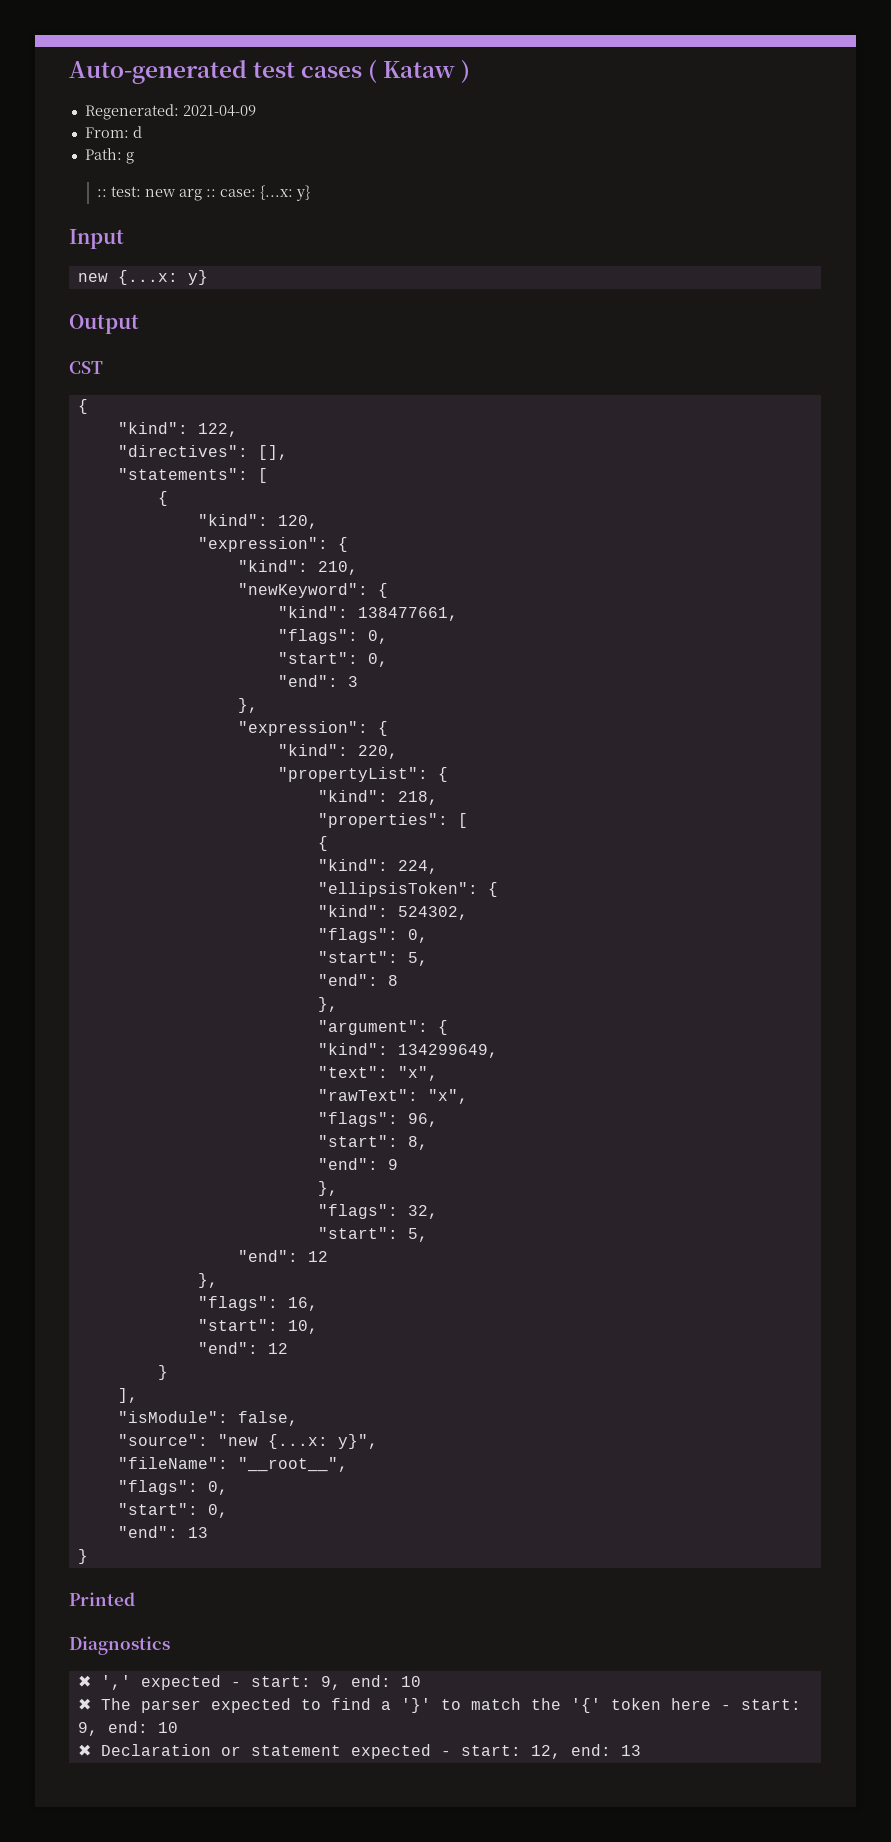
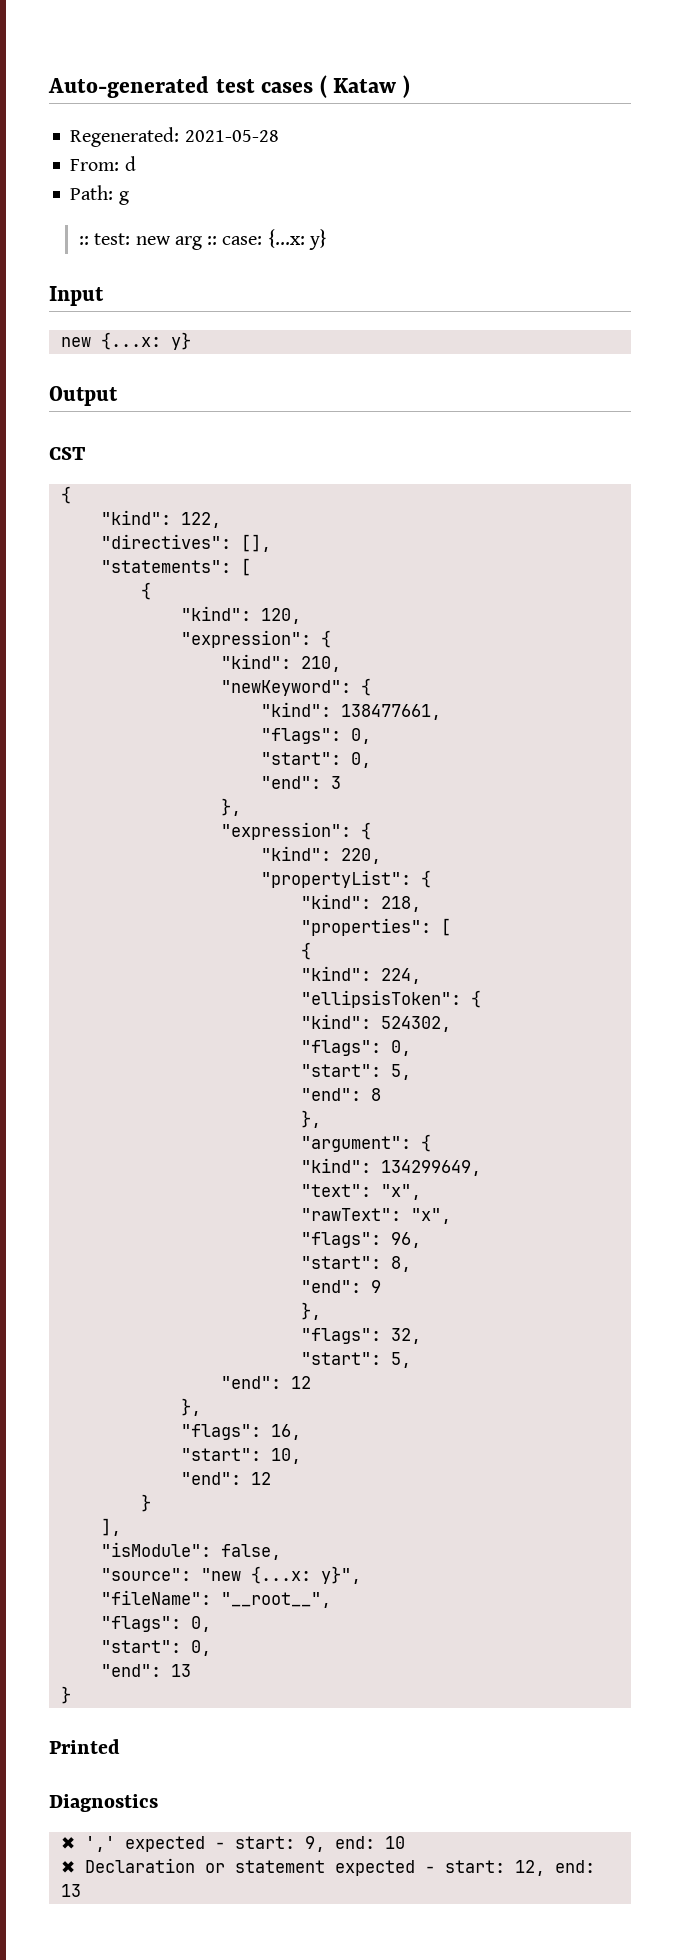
[182,105,256,117] 2021-04-09 -> [184,130,279,142] 2021-05-28
[77,1698,801,1713] [77,1721,178,1736] // ✖ The parser expected to find a '}' to match the '{' token here - start: 9, end: 10 -> (405, 1842) none

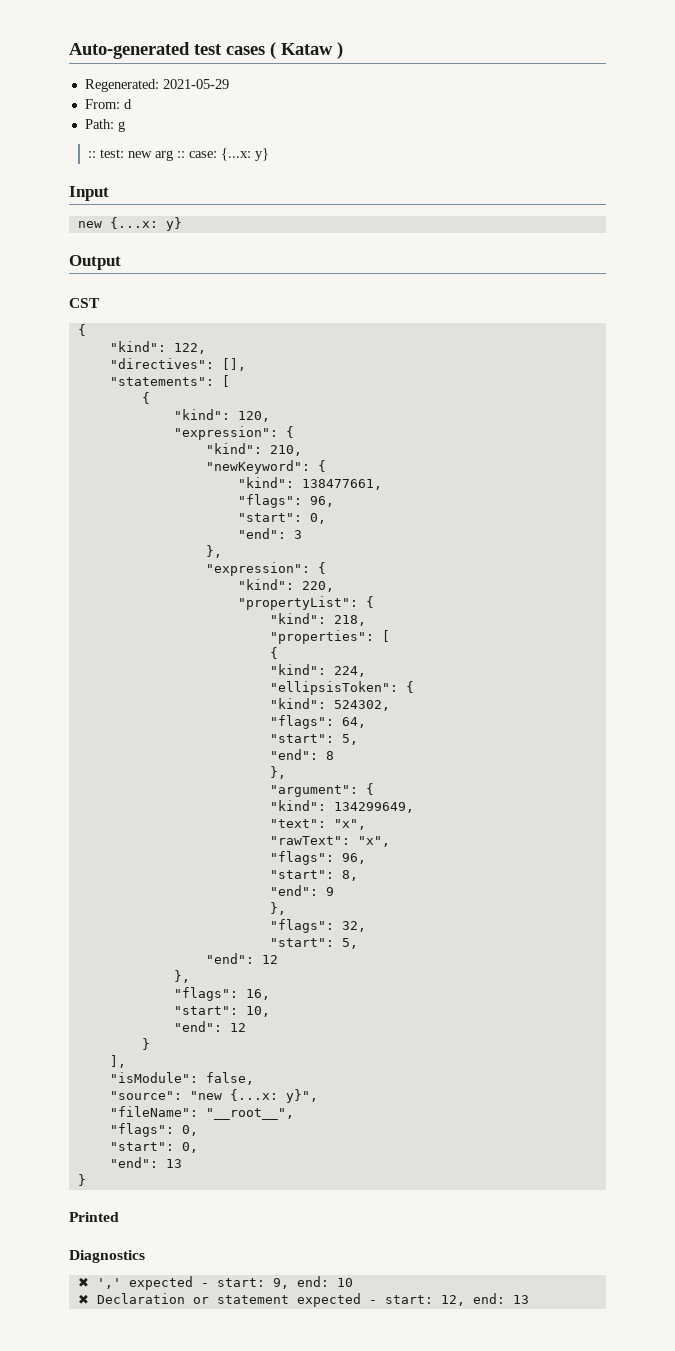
[184,130,279,142] 2021-05-28 -> [162,79,229,89] 2021-05-29
[350,728,371,744] 0, -> [309,496,334,507] 96,
[390,1040,411,1056] 0, -> [341,717,366,728] 64,

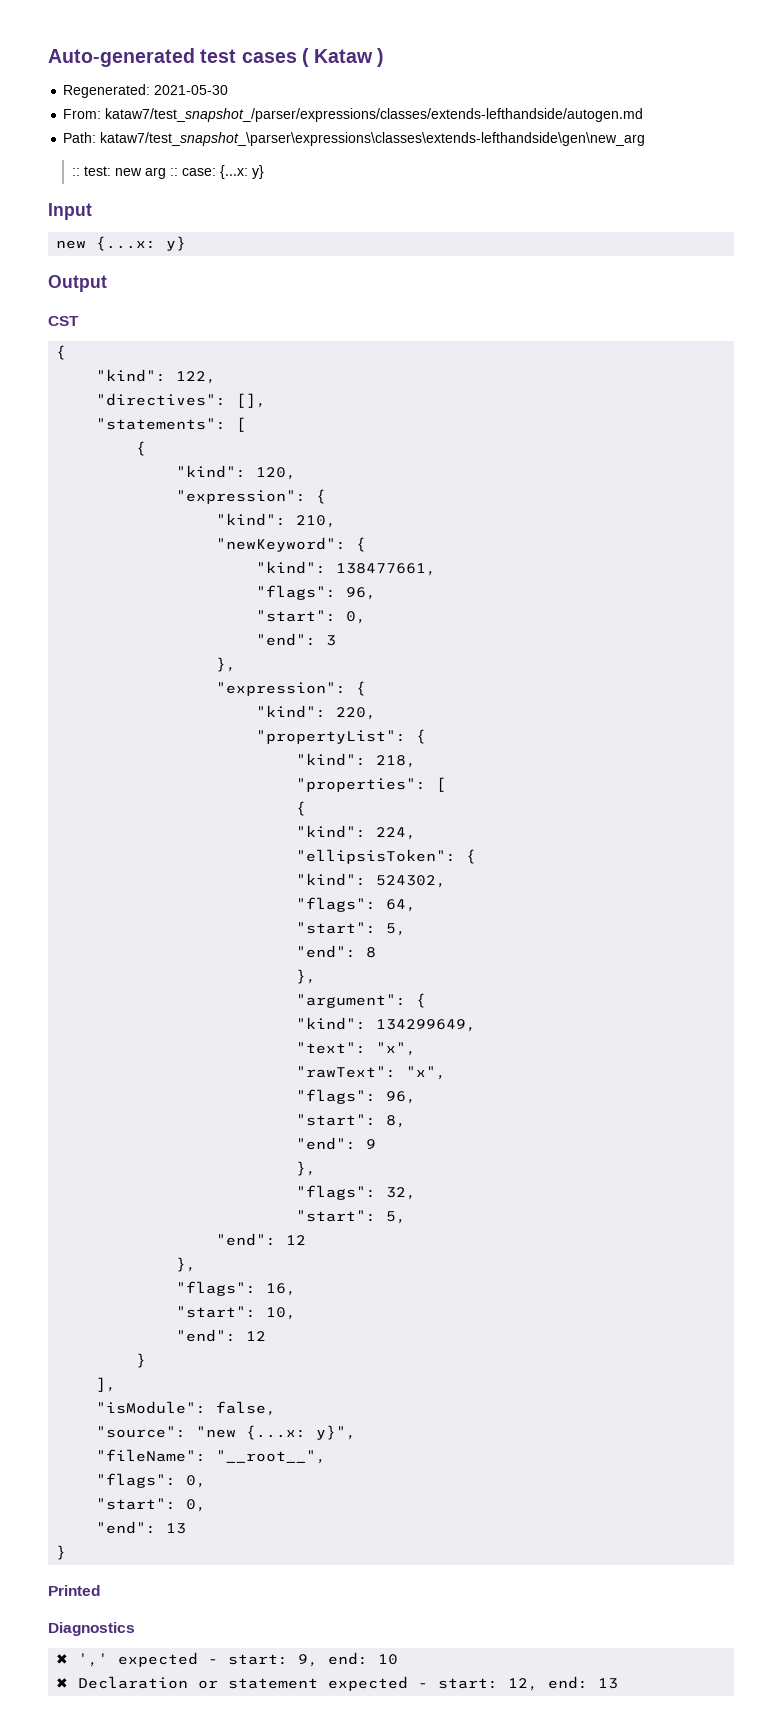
[162,79,229,89] 2021-05-29 -> [154,85,229,95] 2021-05-30
[123,99,132,109] d -> [105,108,644,122] kataw7/test_snapshot_/parser/expressions/classes/extends-lefthandside/autogen.md
[117,121,125,132] g -> [100,132,646,146] kataw7/test_snapshot_\parser\expressions\classes\extends-lefthandside\gen\new_arg

